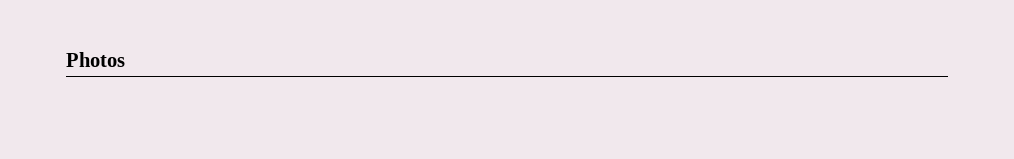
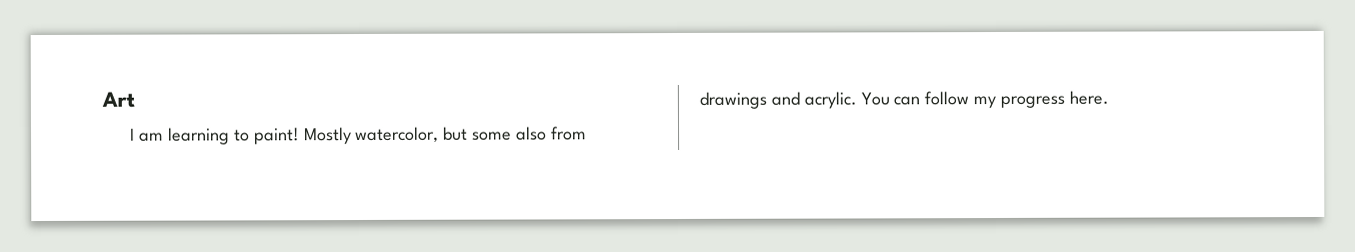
[66,52,125,67] Photos -> [101,91,135,108] [130,126,587,145] [699,90,1109,109] Art // I am learning to paint! Mostly watercolor, but some also from drawings and acrylic. You can follow my progress here.

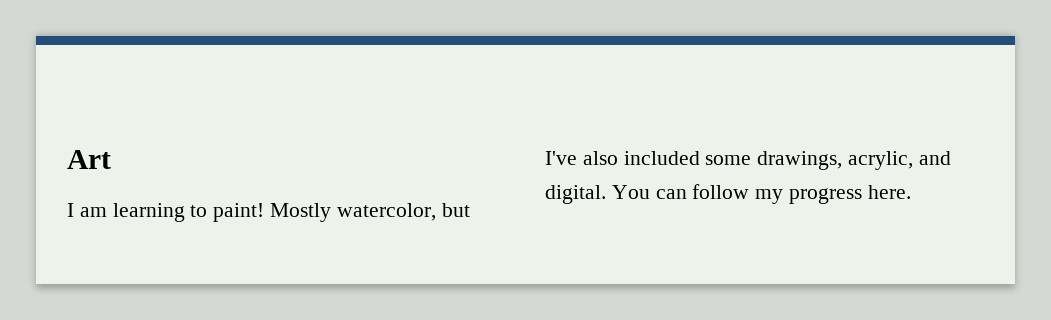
[472,126,587,141] [699,91,857,109] some also from drawings and acrylic. -> [545,151,951,170] [545,185,606,204] I've also included some drawings, acrylic, and digital.

